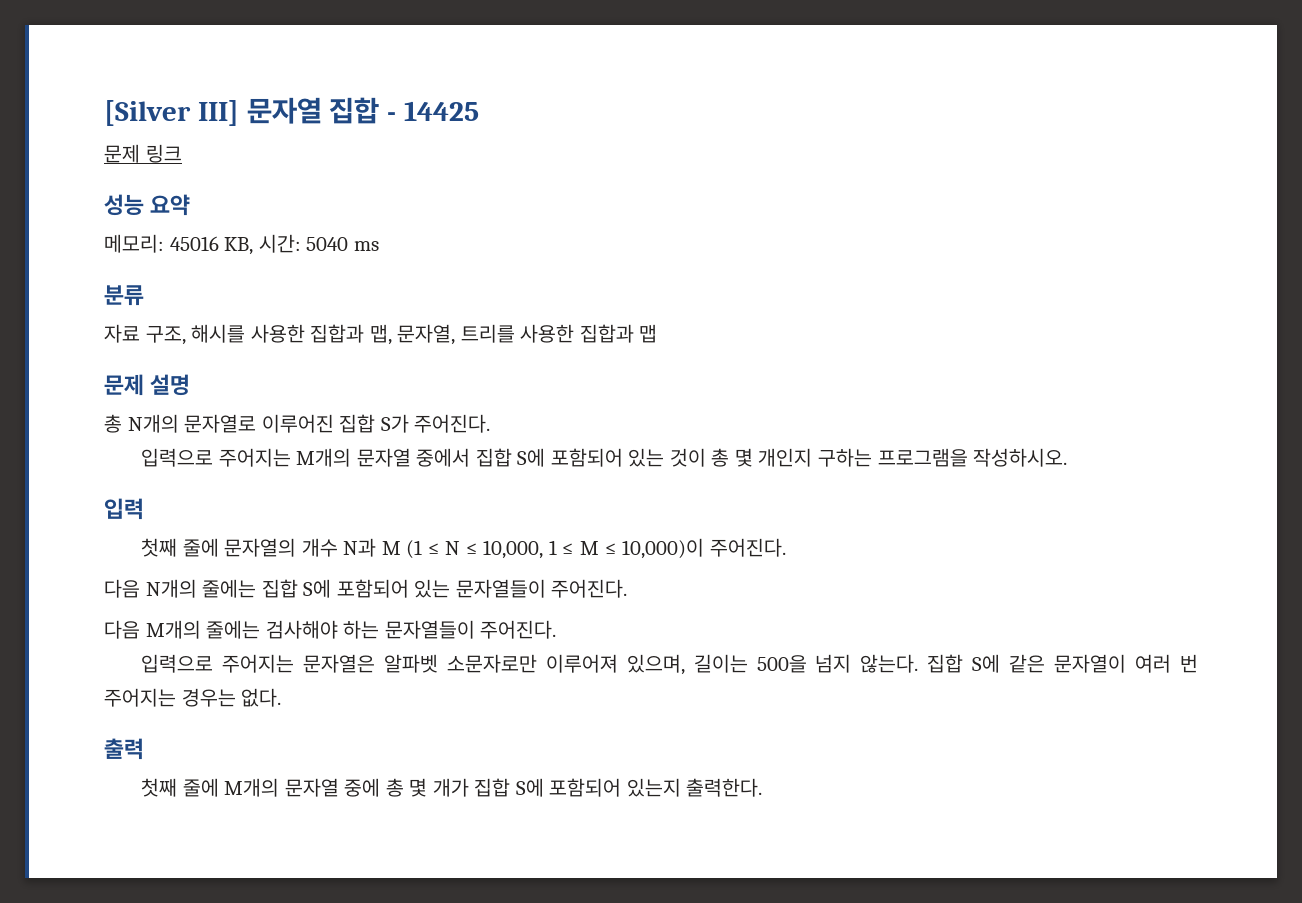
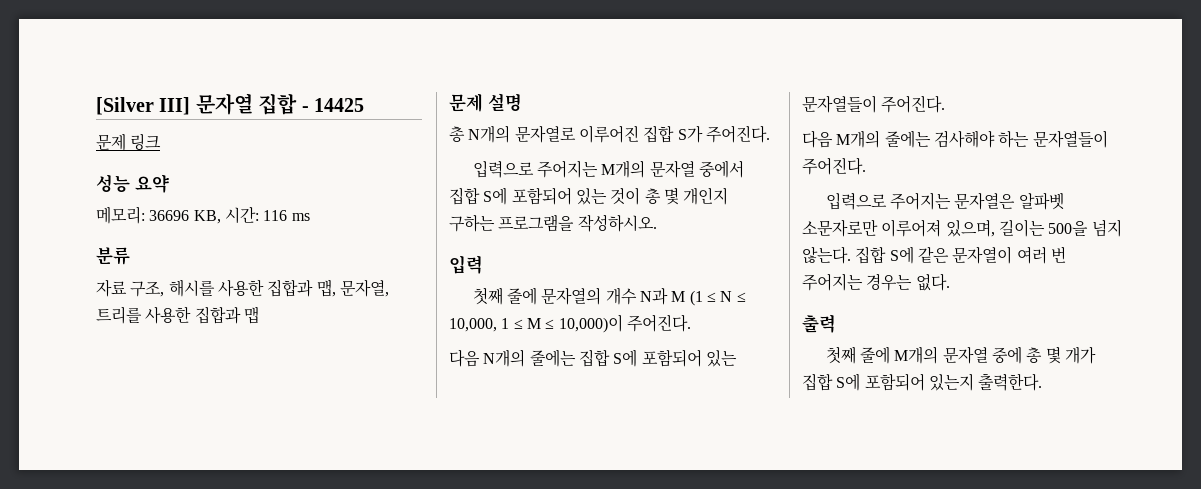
[169,236,219,251] 45016 -> [149,210,190,221] 36696
[306,237,349,251] 5040 -> [263,210,288,221] 116

